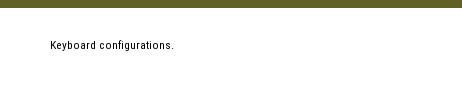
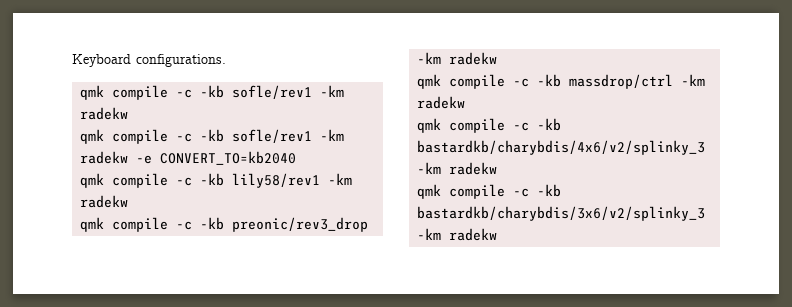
(175, 45) none -> [80,85,345,100] [80,107,129,120] [80,129,345,144] [80,151,297,165] [80,173,353,188] [80,195,129,208] [80,217,369,232] [417,52,498,65] [417,74,706,89] [417,96,466,109] [417,118,562,133] [417,140,706,155] [417,162,498,175] [417,184,562,199] [417,206,706,221] [417,228,498,241] // qmk compile -c -kb sofle/rev1 -km radekw // qmk compile -c -kb sofle/rev1 -km radekw -e CONVERT_TO=kb2040 // qmk compile -c -kb lily58/rev1 -km radekw // qmk compile -c -kb preonic/rev3_drop -km radekw // qmk compile -c -kb massdrop/ctrl -km radekw // qmk compile -c -kb bastardkb/charybdis/4x6/v2/splinky_3 -km radekw // qmk compile -c -kb bastardkb/charybdis/3x6/v2/splinky_3 -km radekw

